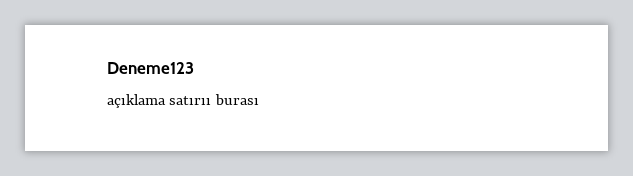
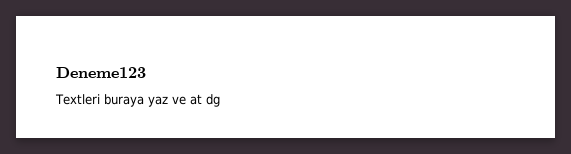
[107,94,259,108] açıklama satırıı burası -> [55,94,220,107] Textleri buraya yaz ve at dg

